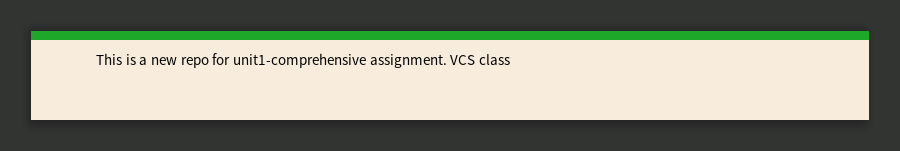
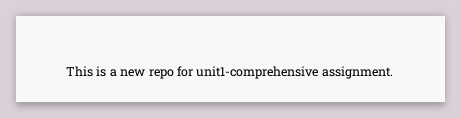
[450,54,510,65] VCS class -> (393, 72) none

